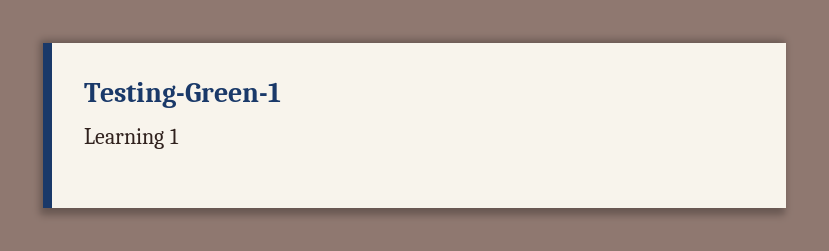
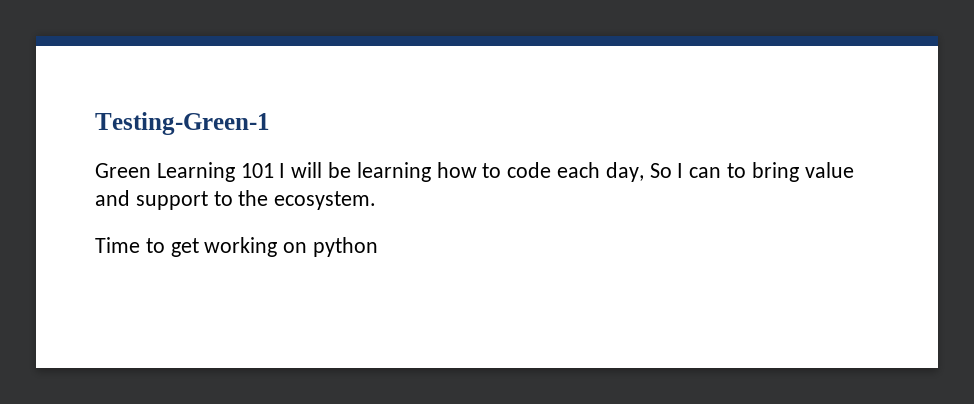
[84,128,179,149] Learning 1 -> [95,162,854,182] [95,190,377,210] [95,237,379,257] Green Learning 101 I will be learning how to code each day, So I can to bring value and support to the ecosystem. // Time to get working on python

